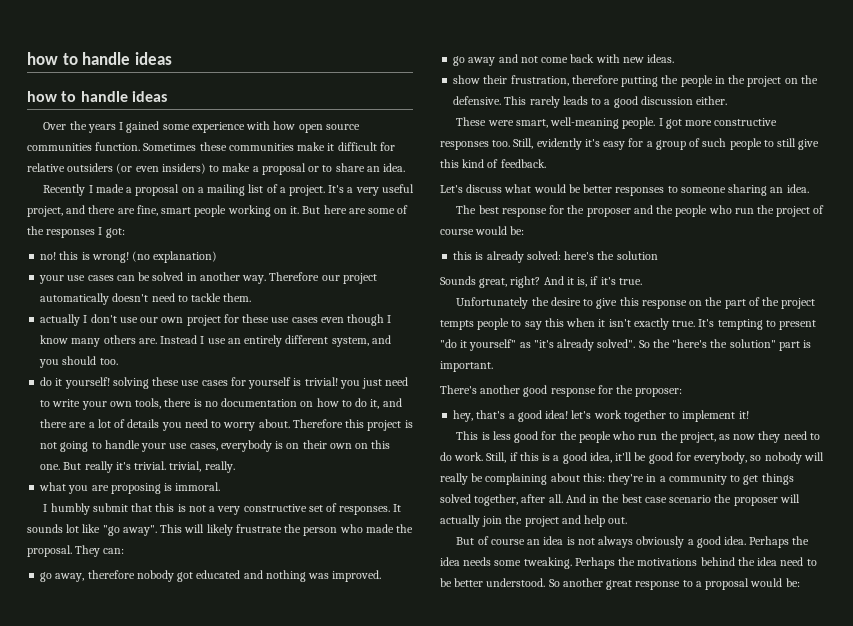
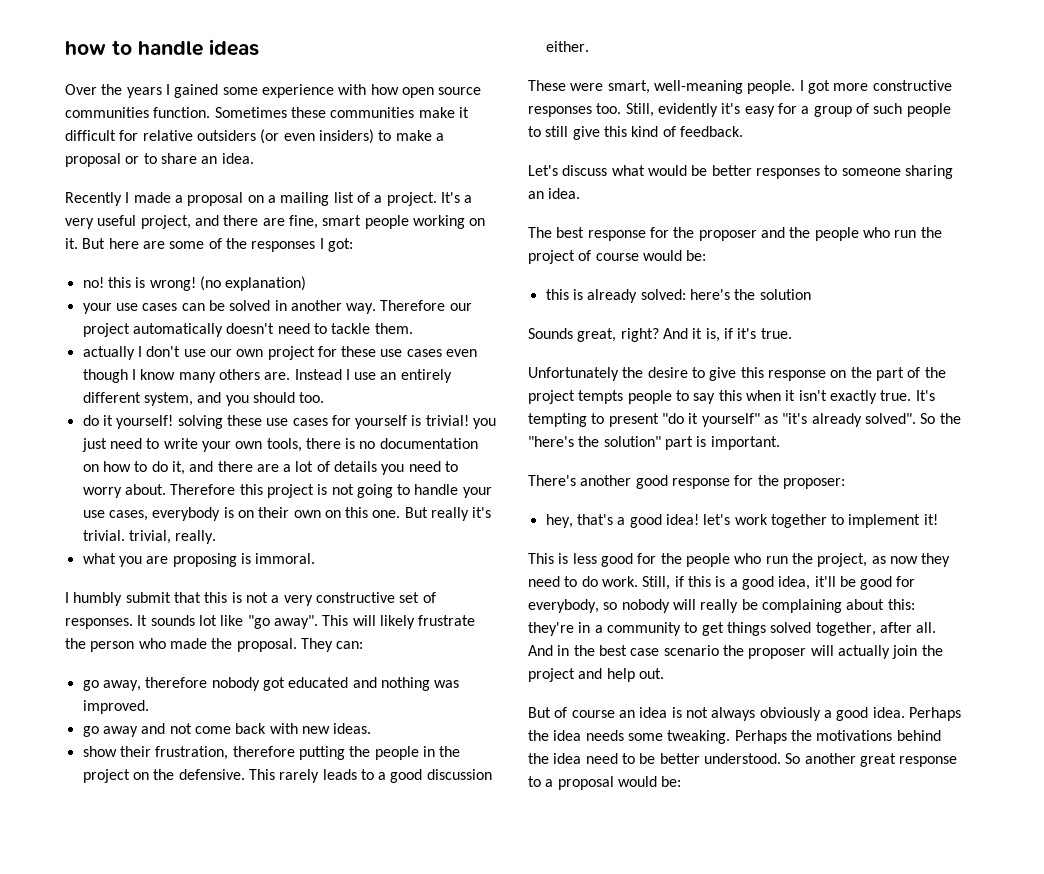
[27,52,172,65] [27,91,167,102] how to handle ideas // how to handle ideas -> [65,39,259,56] how to handle ideas

